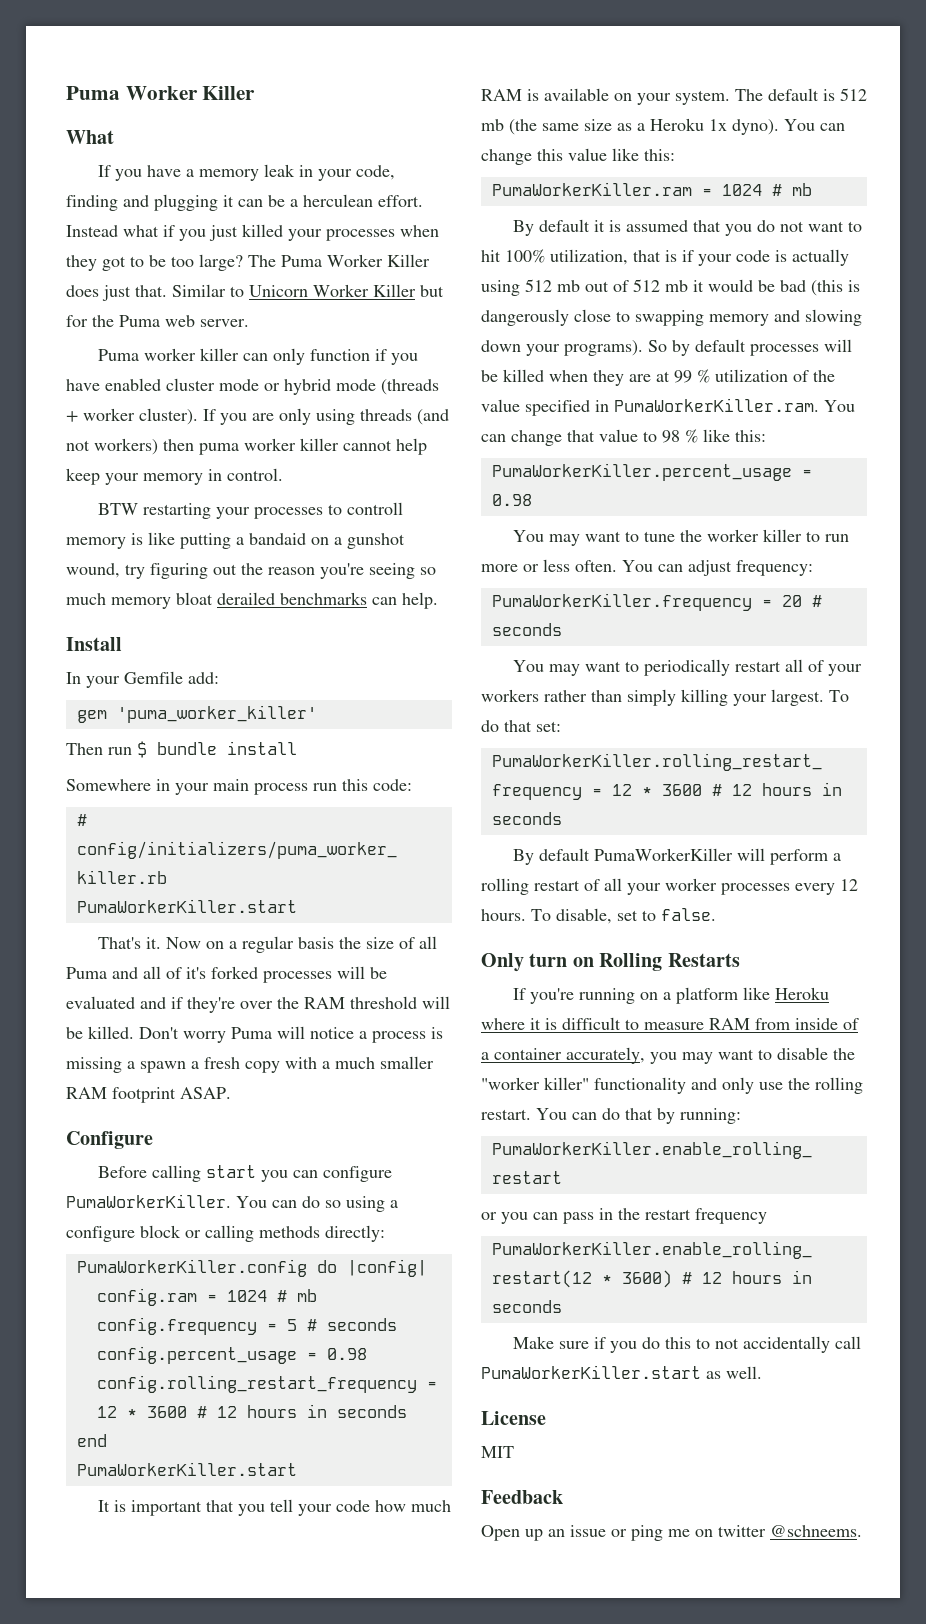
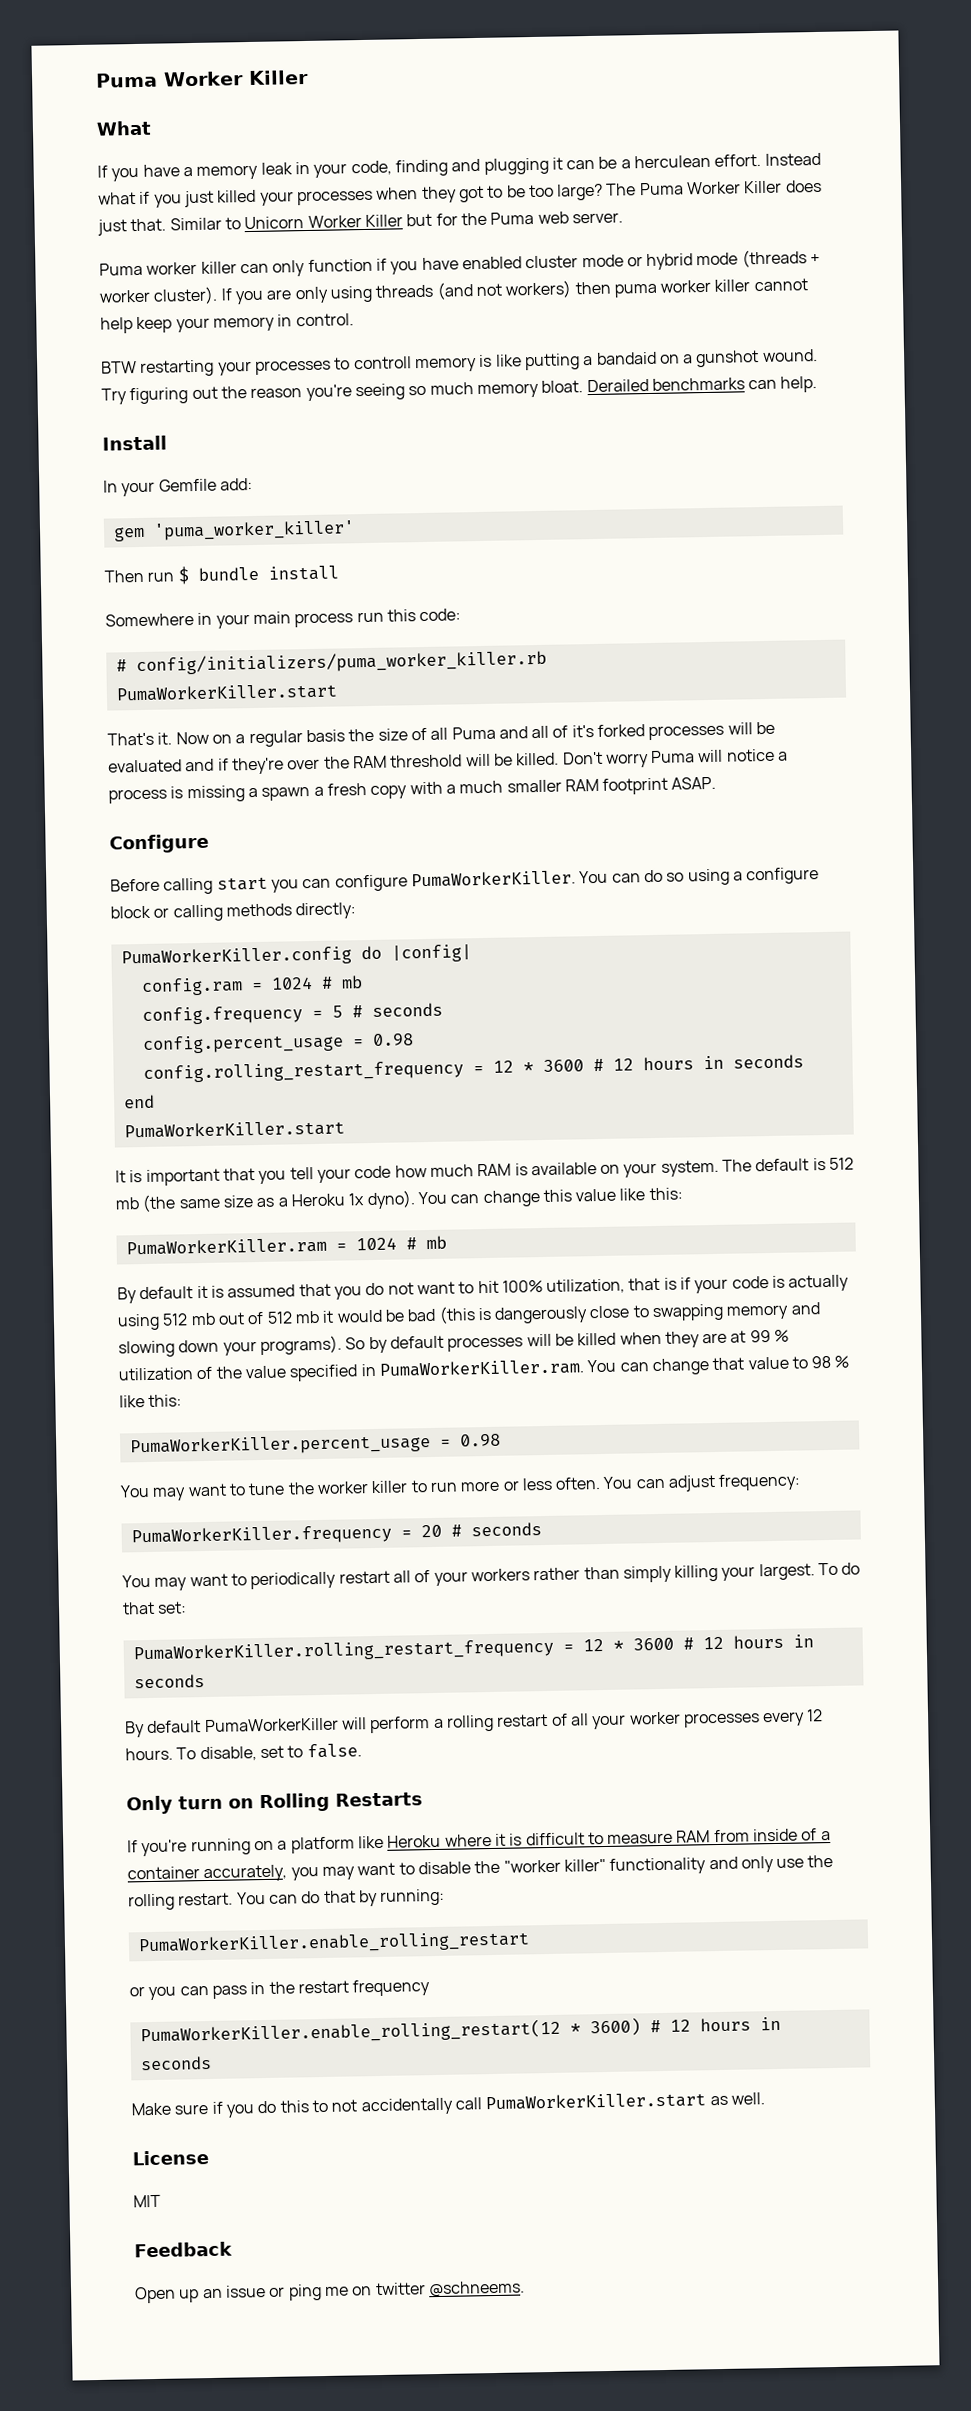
[66,563,145,579] wound, try -> [761,349,818,362] [101,388,127,405] wound. Try
[176,592,275,605] bloat derailed -> [541,378,649,393] bloat. Derailed

